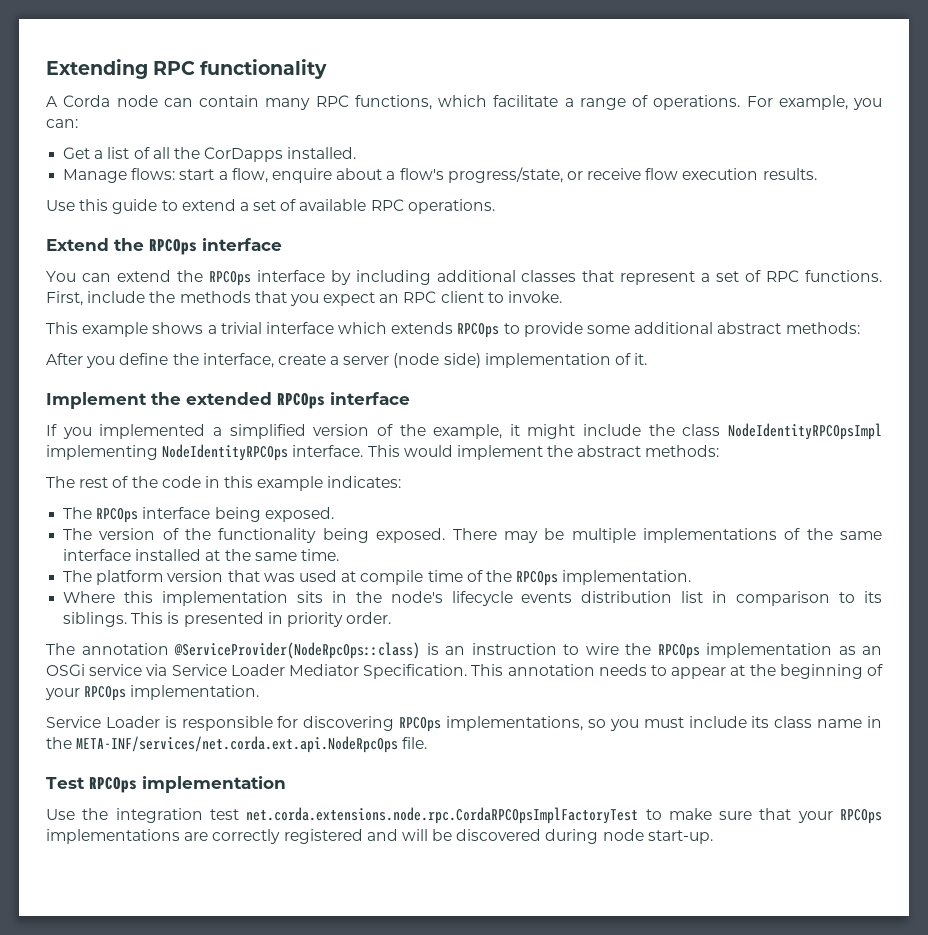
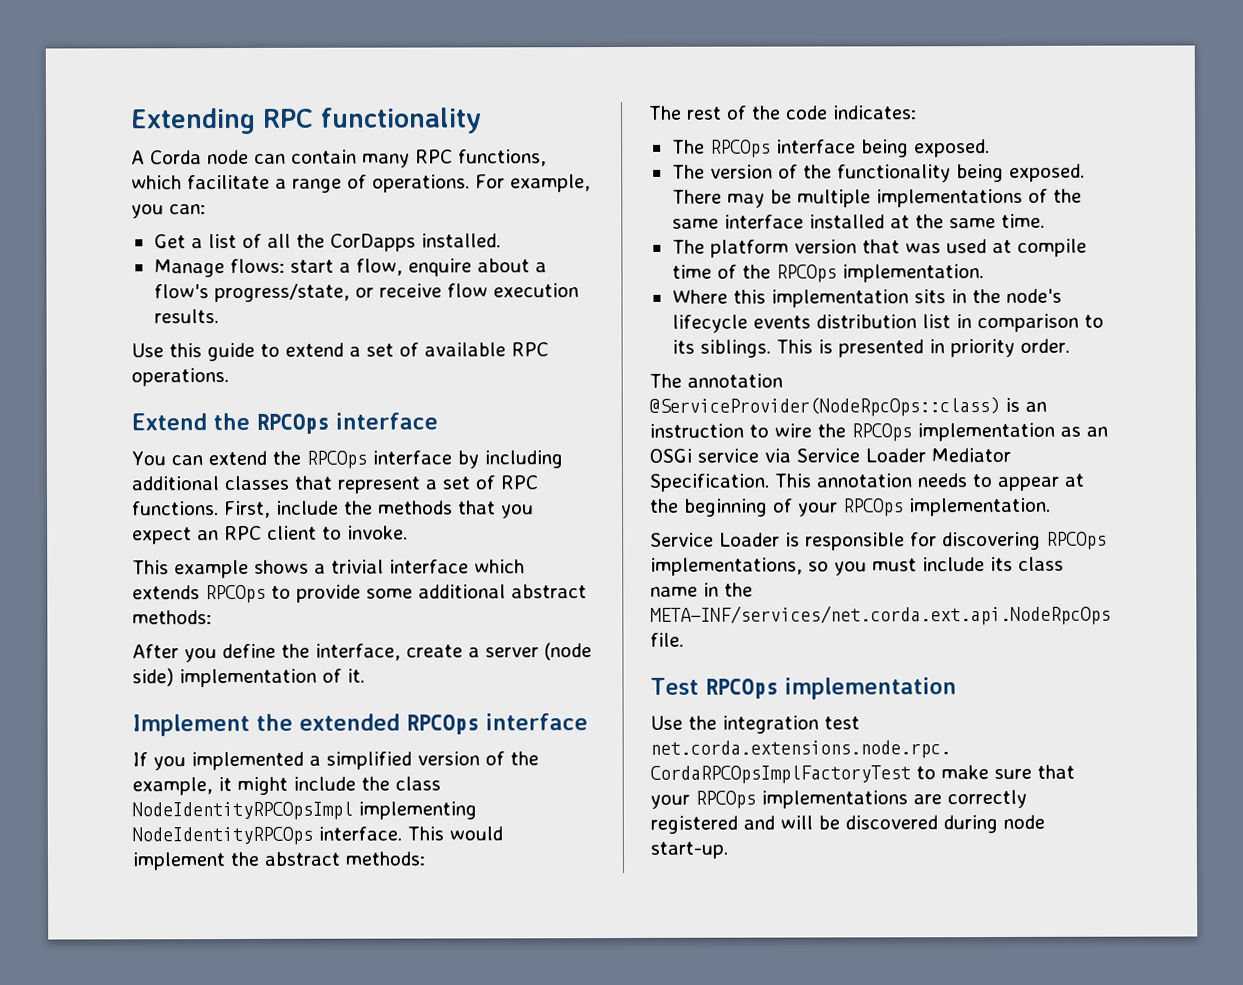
[204,476,324,491] in this example -> (828, 112) none

